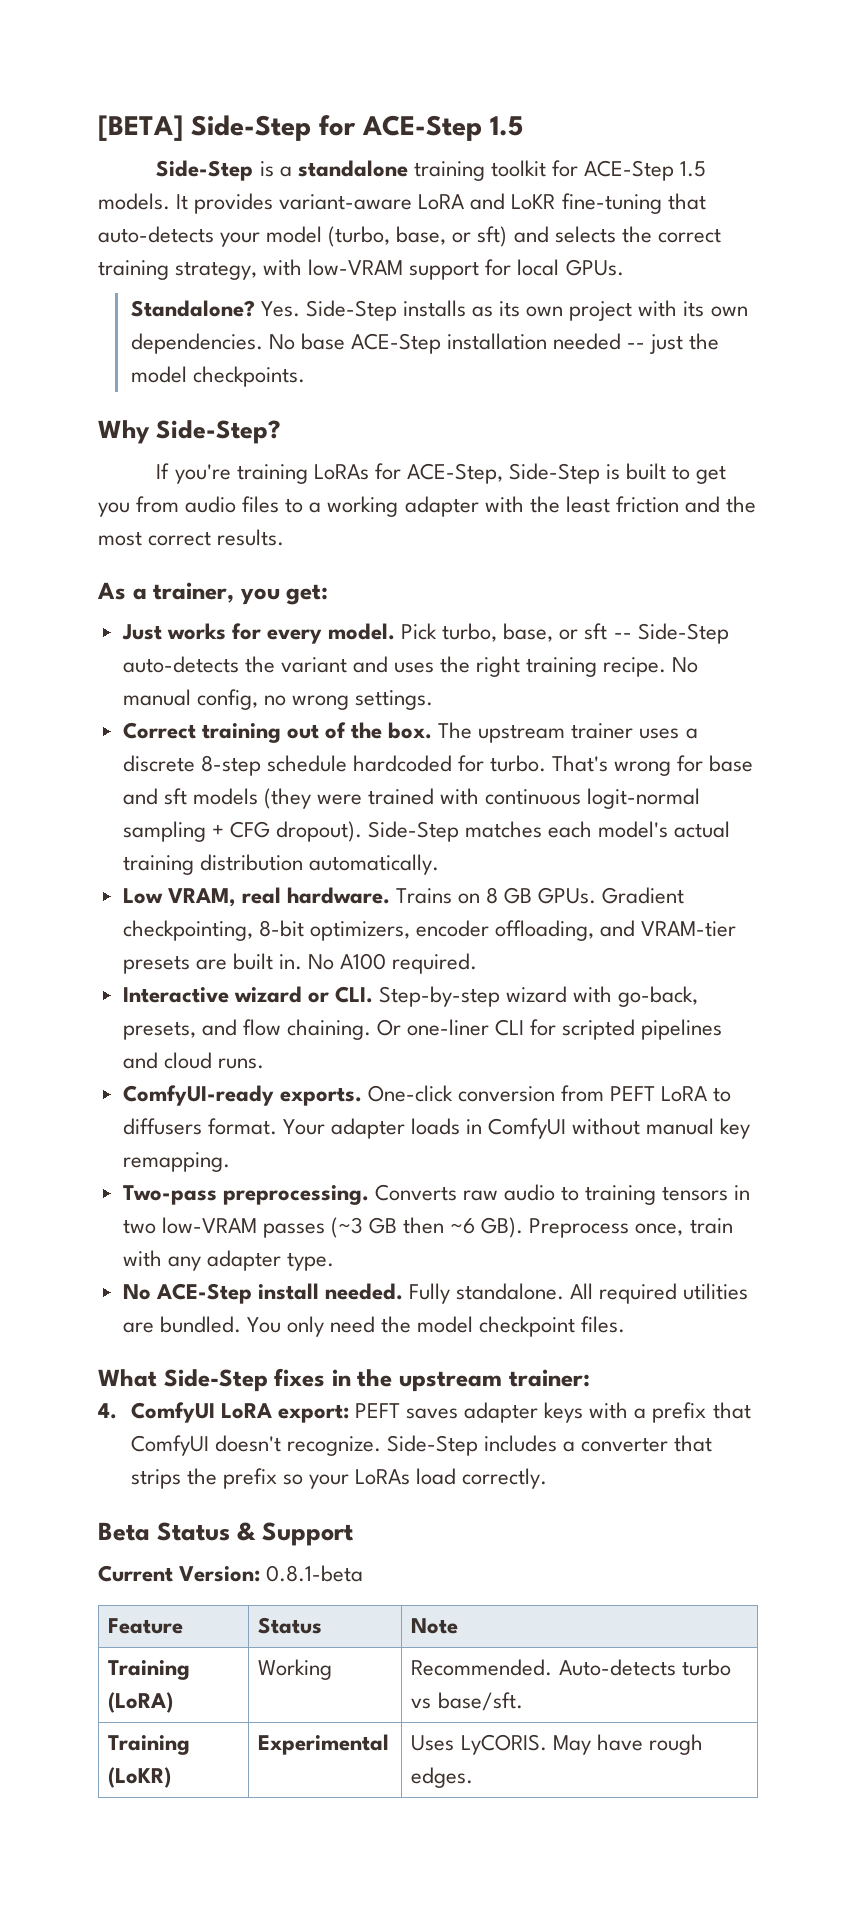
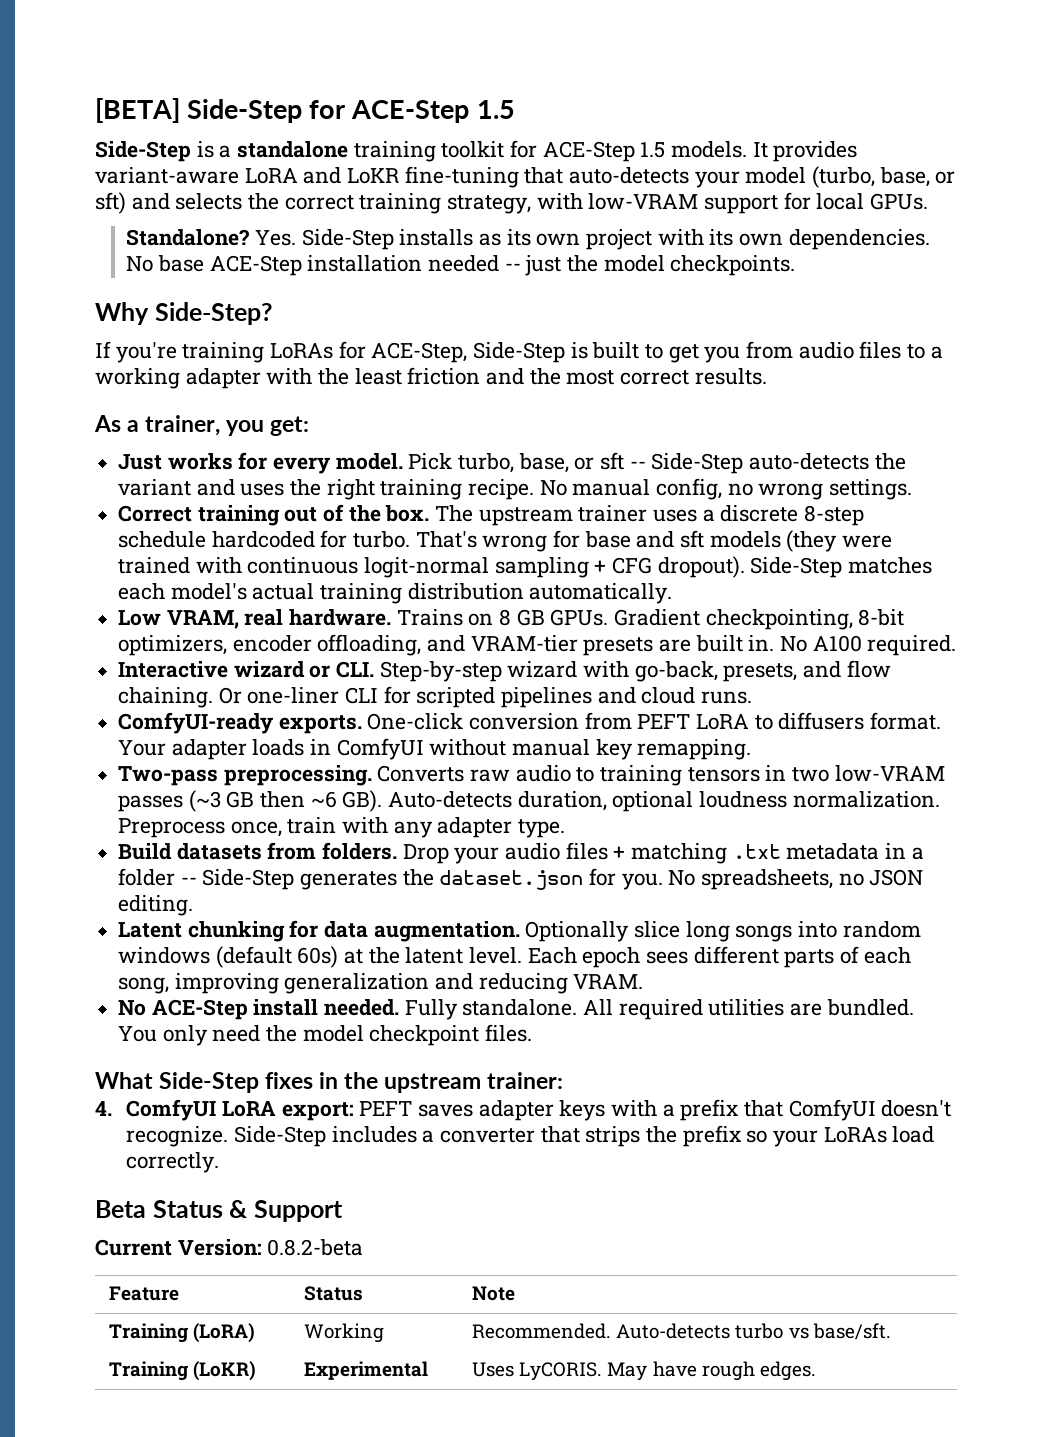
(524, 1227) none -> [388,791,940,812] Auto-detects duration, optional loudness normalization.
(334, 1261) none -> [118,842,924,864] [118,868,924,890] [118,895,194,916] [118,920,921,942] [118,946,911,968] [118,973,644,994] // Build datasets from folders. Drop your audio files + matching .txt metadata in a folder -- Side-Step generates the dataset.json for you. No spreadsheets, no JSON editing. // Latent chunking for data augmentation. Optionally slice long songs into random windows (default 60s) at the latent level. Each epoch sees different parts of each song, improving generalization and reducing VRAM.
[266,1565,364,1582] 0.8.1-beta -> [267,1239,364,1256] 0.8.2-beta

